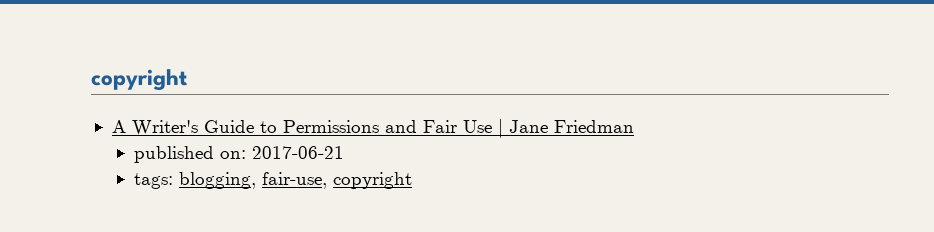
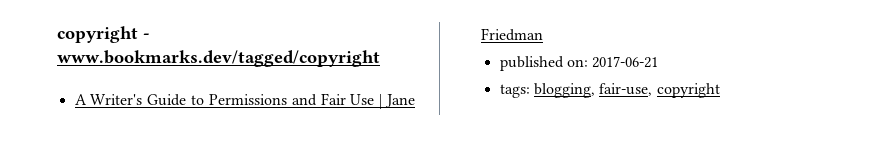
[91,69,187,91] copyright -> [57,26,150,43] [57,50,380,67] copyright - www.bookmarks.dev/tagged/copyright

